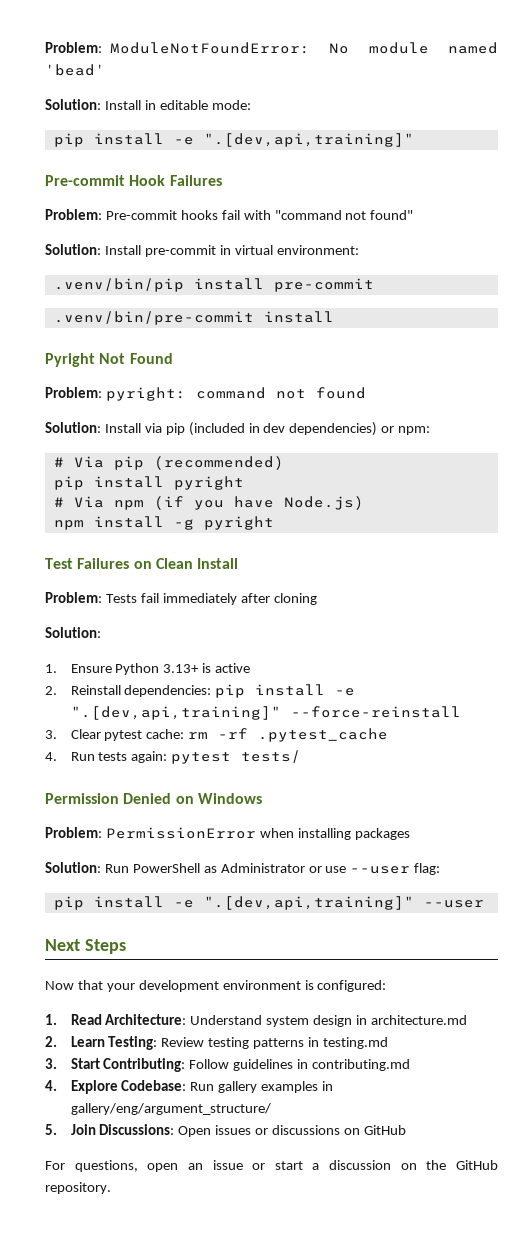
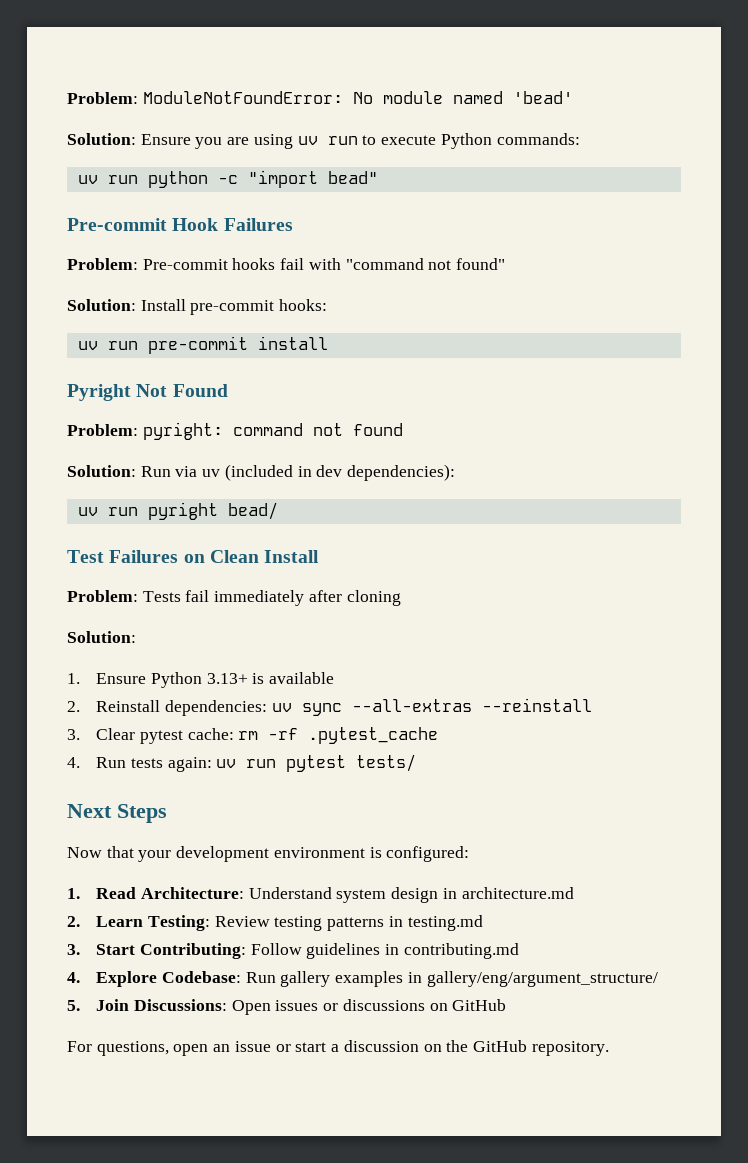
[104,100,251,110] [53,133,414,147] Install in editable mode: // pip install -e ".[dev,api,training]" -> [140,133,580,149] [77,170,378,188] Ensure you are using uv run to execute Python commands: // uv run python -c "import bead"
[219,245,359,255] [53,278,374,292] [53,311,254,325] in virtual environment: // .venv/bin/pip install pre-commit // .venv/bin/pre-commit -> [279,299,328,311] [77,336,248,354] hooks: // uv run pre-commit
[104,422,431,436] [53,456,284,470] [53,476,244,490] [53,496,364,510] [53,516,274,530] Install via pip (included in dev dependencies) or npm: // # Via pip (recommended) // pip install pyright // # Via npm (if you have Node.js) // npm install -g pyright -> [140,464,456,481] [77,502,278,520] Run via uv (included in dev dependencies): // uv run pyright bead/
[215,663,251,673] active -> [269,672,335,684] available
[215,684,356,698] [70,706,461,720] pip install -e ".[dev,api,training]" --force-reinstall -> [271,698,592,716] uv sync --all-extras --reinstall
(168, 757) none -> [216,759,277,768] uv run
[45,793,262,804] [45,827,410,840] [45,862,441,875] [53,896,484,910] // Permission Denied on Windows // Problem: PermissionError when installing packages // Solution: Run PowerShell as Administrator or use --user flag: // pip install -e ".[dev,api,training]" --user -> (417, 763) none

